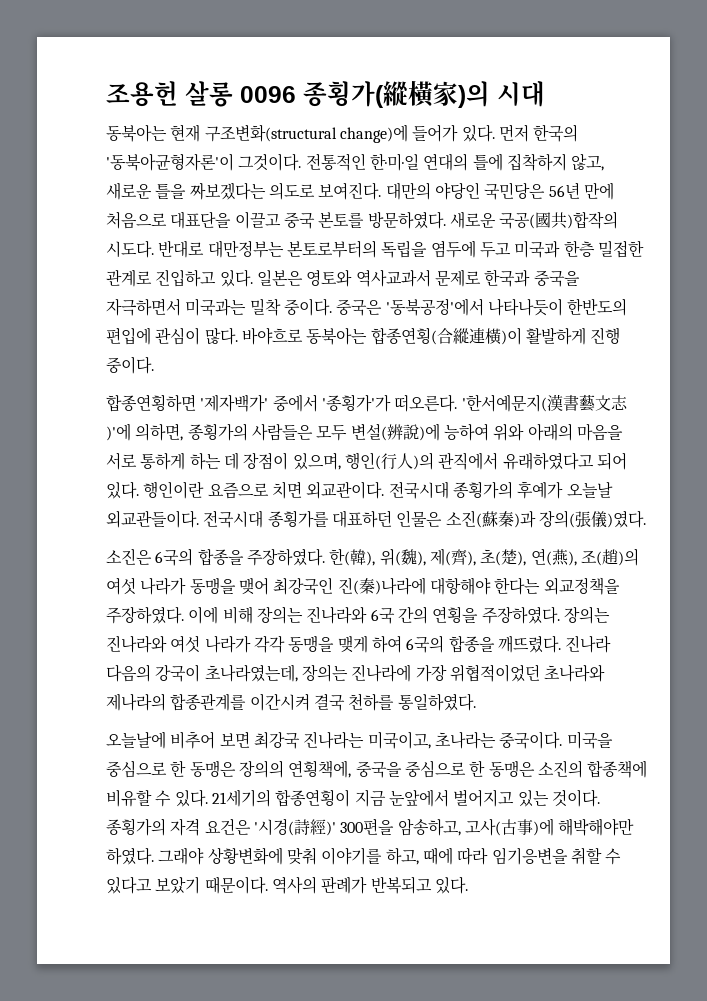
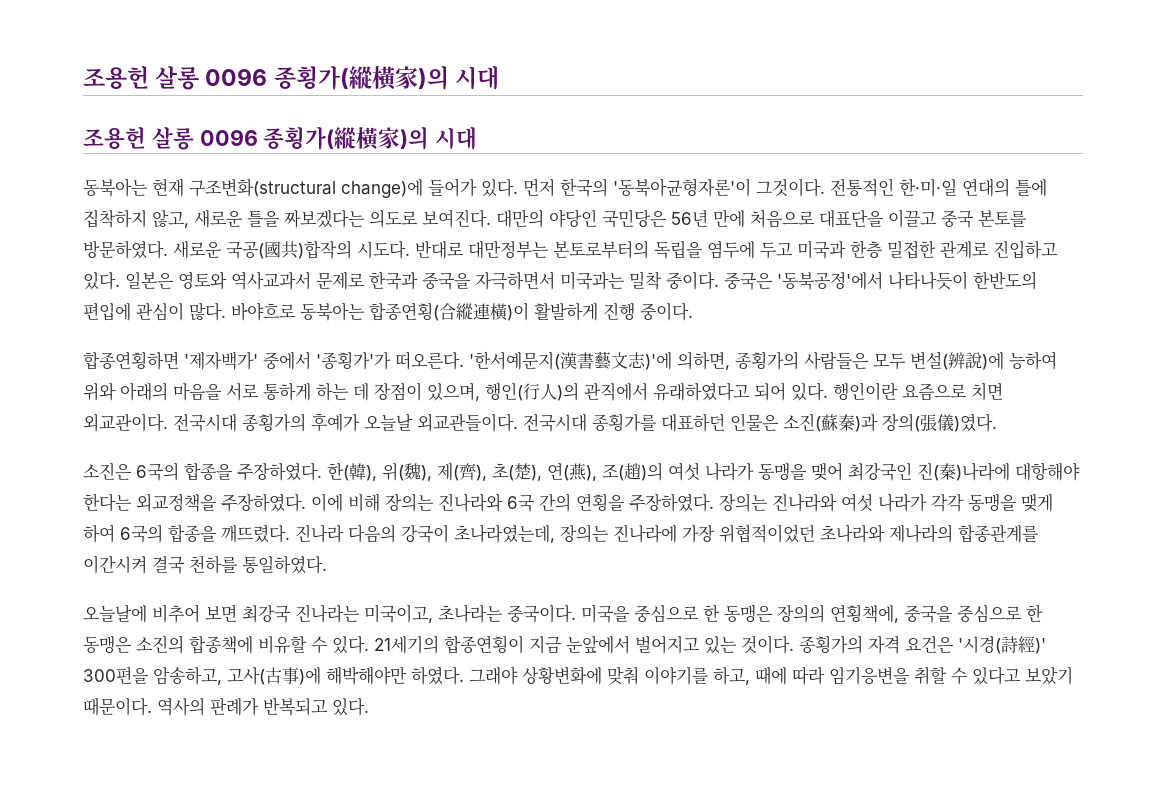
[106,81,545,108] 조용헌 살롱 0096 종횡가(縱橫家)의 시대 -> [83,66,499,90] [83,126,478,150] 조용헌 살롱 0096 종횡가(縱橫家)의 시대 // 조용헌 살롱 0096 종횡가(縱橫家)의 시대

